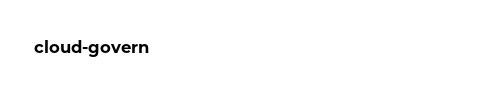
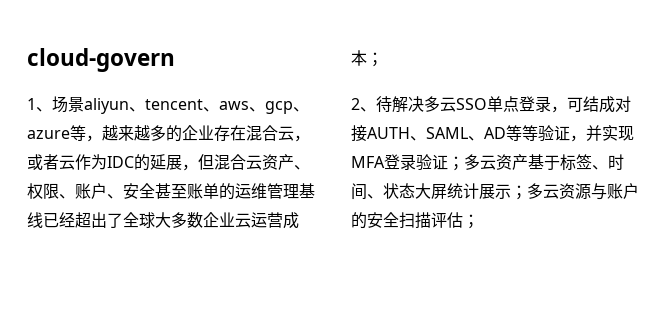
(149, 48) none -> [27,96,309,114] [27,125,310,142] [27,154,310,171] [27,183,315,200] [27,212,299,229] [351,50,383,67] [351,96,631,113] [351,125,634,142] [351,154,624,171] [351,183,639,200] [351,212,479,229] // 1、场景aliyun、tencent、aws、gcp、azure等，越来越多的企业存在混合云，或者云作为IDC的延展，但混合云资产、权限、账户、安全甚至账单的运维管理基线已经超出了全球大多数企业云运营成本； // 2、待解决多云SSO单点登录，可结成对接AUTH、SAML、AD等等验证，并实现MFA登录验证；多云资产基于标签、时间、状态大屏统计展示；多云资源与账户的安全扫描评估；

